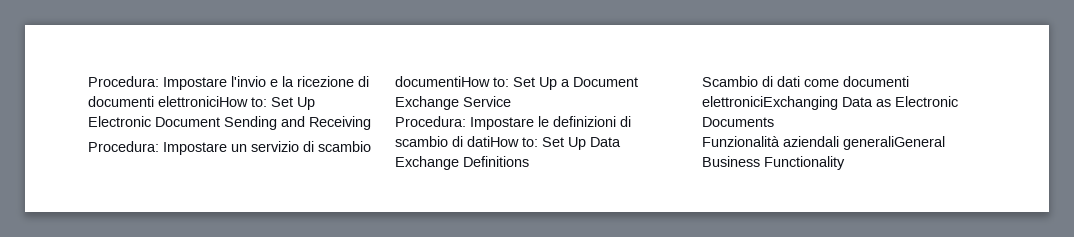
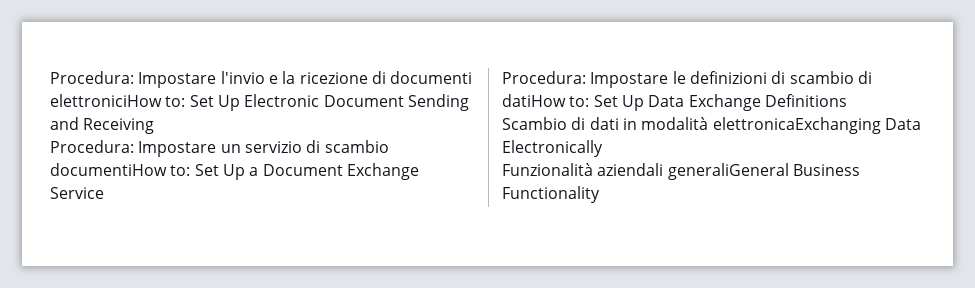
[804,76,909,87] [702,96,958,110] [702,117,774,127] come documenti elettroniciExchanging Data as Electronic Documents -> [622,117,921,134] [502,140,603,157] in modalità elettronicaExchanging Data Electronically

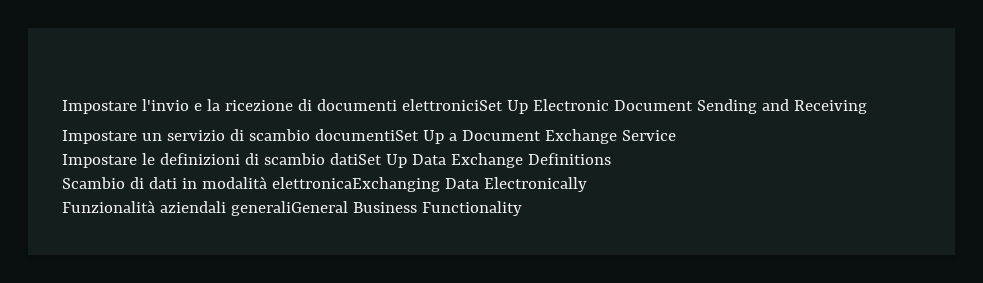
[50,71,134,84] Procedura: -> (62, 107) none
[50,94,214,107] elettroniciHow to: Set -> [401,99,503,111] elettroniciSet
[50,140,134,153] Procedura: -> (867, 107) none
[50,163,219,176] documentiHow to: Set -> [314,129,419,141] documentiSet
[502,71,586,84] Procedura: -> (676, 135) none
[857,71,872,84] [502,94,618,107] di datiHow to: Set -> [329,153,382,165] datiSet

